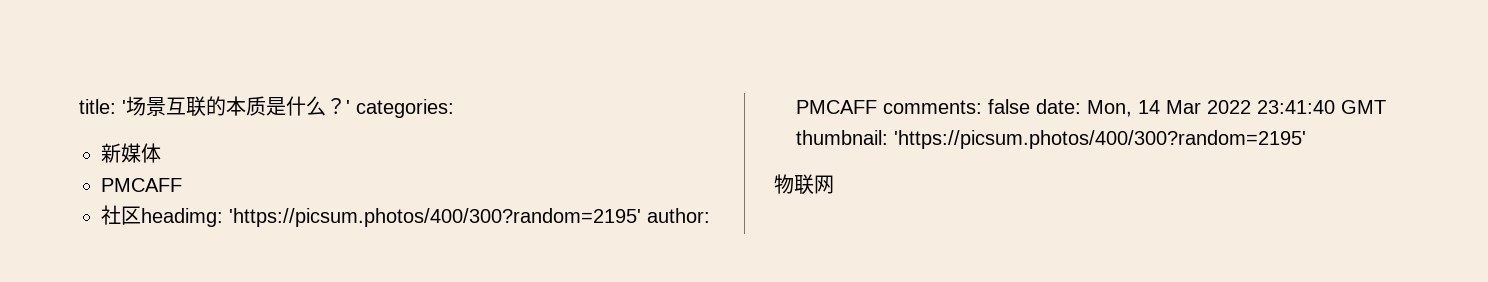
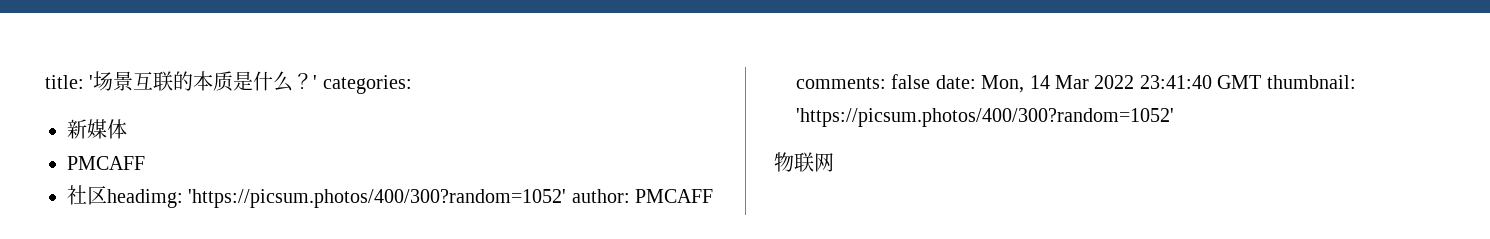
[229,208,641,227] 'https://picsum.photos/400/300?random=2195' -> [188,189,567,208] 'https://picsum.photos/400/300?random=1052'
[894,130,1306,149] 'https://picsum.photos/400/300?random=2195' -> [796,108,1174,127] 'https://picsum.photos/400/300?random=1052'

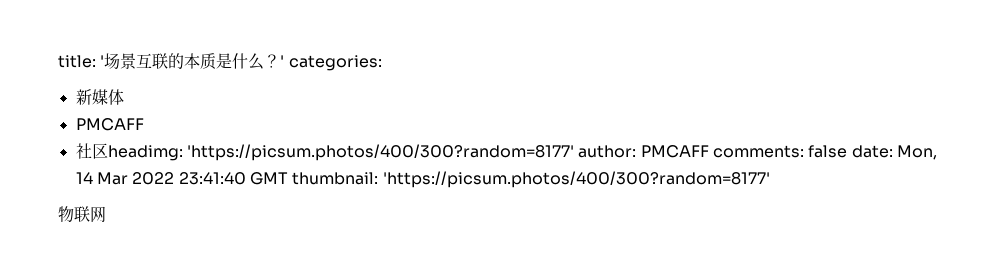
[188,189,567,208] 'https://picsum.photos/400/300?random=1052' -> [186,144,574,161] 'https://picsum.photos/400/300?random=8177'
[796,108,1174,127] 'https://picsum.photos/400/300?random=1052' -> [382,171,770,188] 'https://picsum.photos/400/300?random=8177'

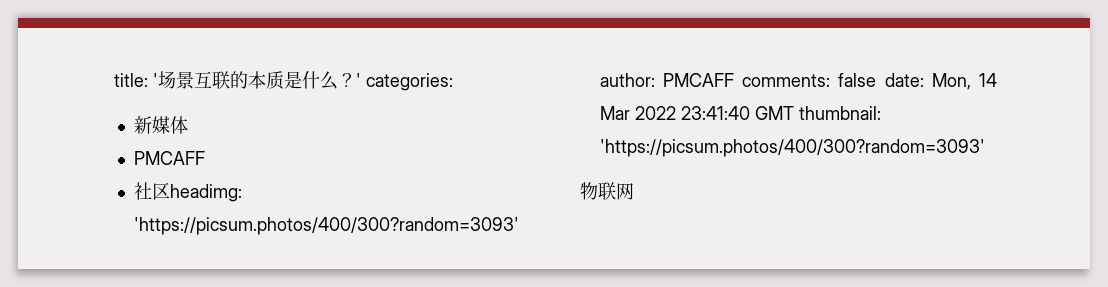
[186,144,574,161] 'https://picsum.photos/400/300?random=8177' -> [133,217,519,235] 'https://picsum.photos/400/300?random=3093'
[382,171,770,188] 'https://picsum.photos/400/300?random=8177' -> [599,139,985,157] 'https://picsum.photos/400/300?random=3093'

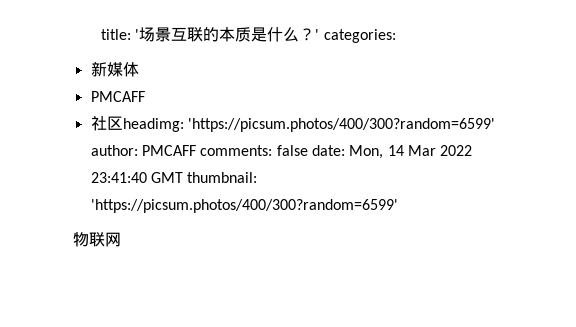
[133,217,519,235] 'https://picsum.photos/400/300?random=3093' -> [187,118,495,132] 'https://picsum.photos/400/300?random=6599'
[599,139,985,157] 'https://picsum.photos/400/300?random=3093' -> [90,199,398,213] 'https://picsum.photos/400/300?random=6599'

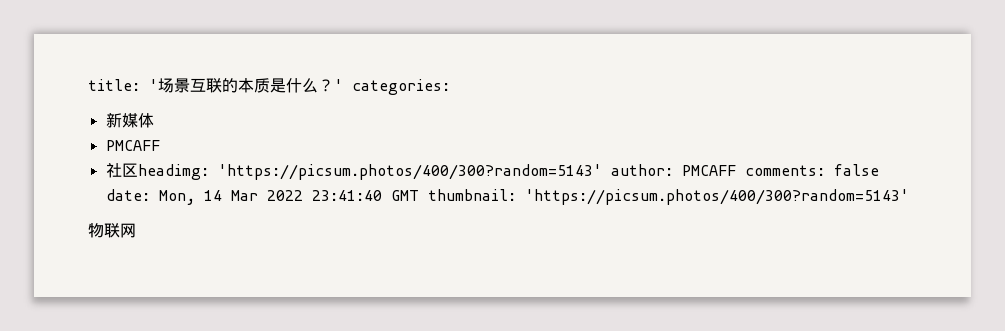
[187,118,495,132] 'https://picsum.photos/400/300?random=6599' -> [217,164,602,180] 'https://picsum.photos/400/300?random=5143'
[90,199,398,213] 'https://picsum.photos/400/300?random=6599' -> [524,189,909,205] 'https://picsum.photos/400/300?random=5143'

